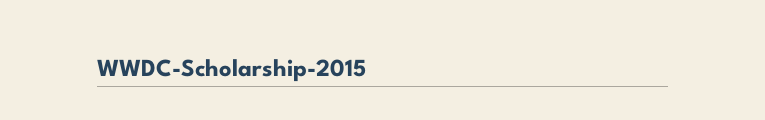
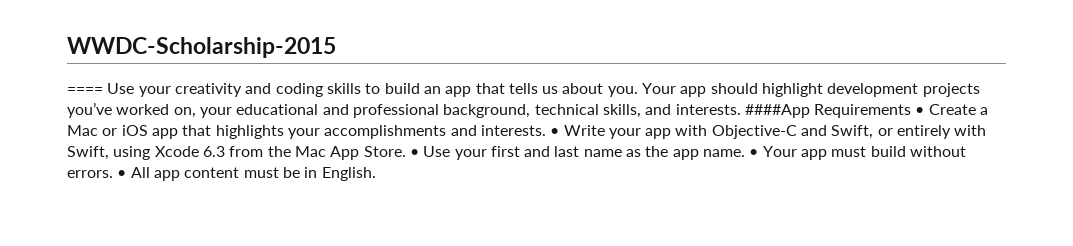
(366, 70) none -> [67,83,980,97] [67,102,989,118] [67,125,987,139] [67,146,967,160] [67,167,376,181] // ==== Use your creativity and coding skills to build an app that tells us about you. Your app should highlight development projects you’ve worked on, your educational and professional background, technical skills, and interests. ####App Requirements • Create a Mac or iOS app that highlights your accomplishments and interests. • Write your app with Objective-C and Swift, or entirely with Swift, using Xcode 6.3 from the Mac App Store. • Use your first and last name as the app name. • Your app must build without errors. • All app content must be in English.

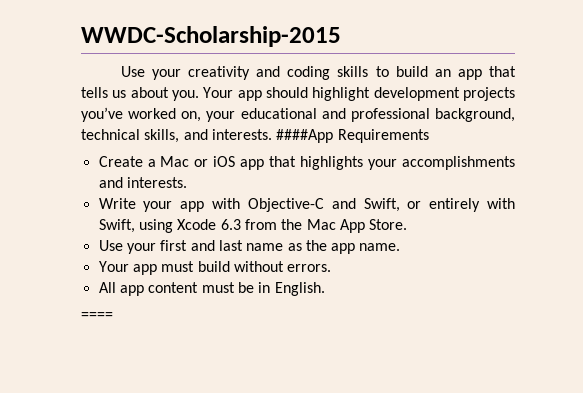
[67,87,103,94] ==== -> (341, 36) none
[915,107,925,115] • -> (429, 136) //
[550,128,560,136] • -> (187, 182) //
[409,149,419,157] • -> (408, 224) //
[749,149,759,157] • -> (401, 247) //
[117,170,127,178] • -> (332, 268) //
(376, 174) none -> [81,312,113,320] // ====

